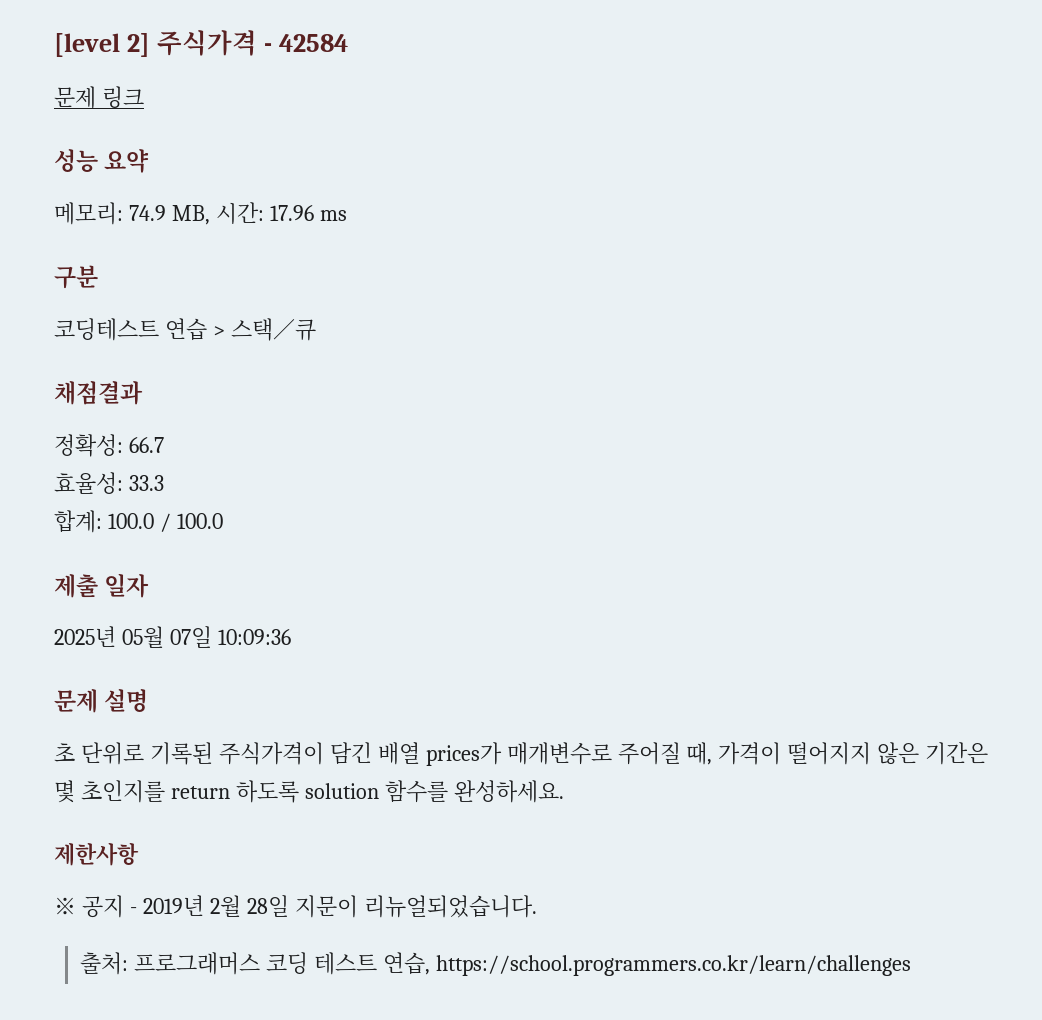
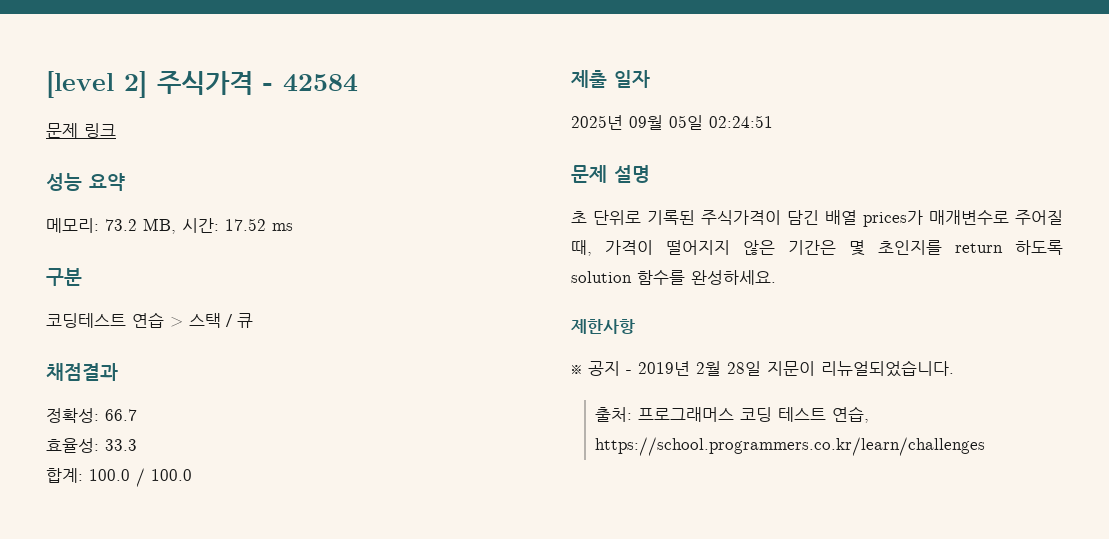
[128,205,166,221] 74.9 -> [105,219,137,231] 73.2
[269,205,314,221] 17.96 -> [225,218,266,231] 17.52
[121,626,291,648] 05월 07일 10:09:36 -> [629,115,773,130] 09월 05일 02:24:51

